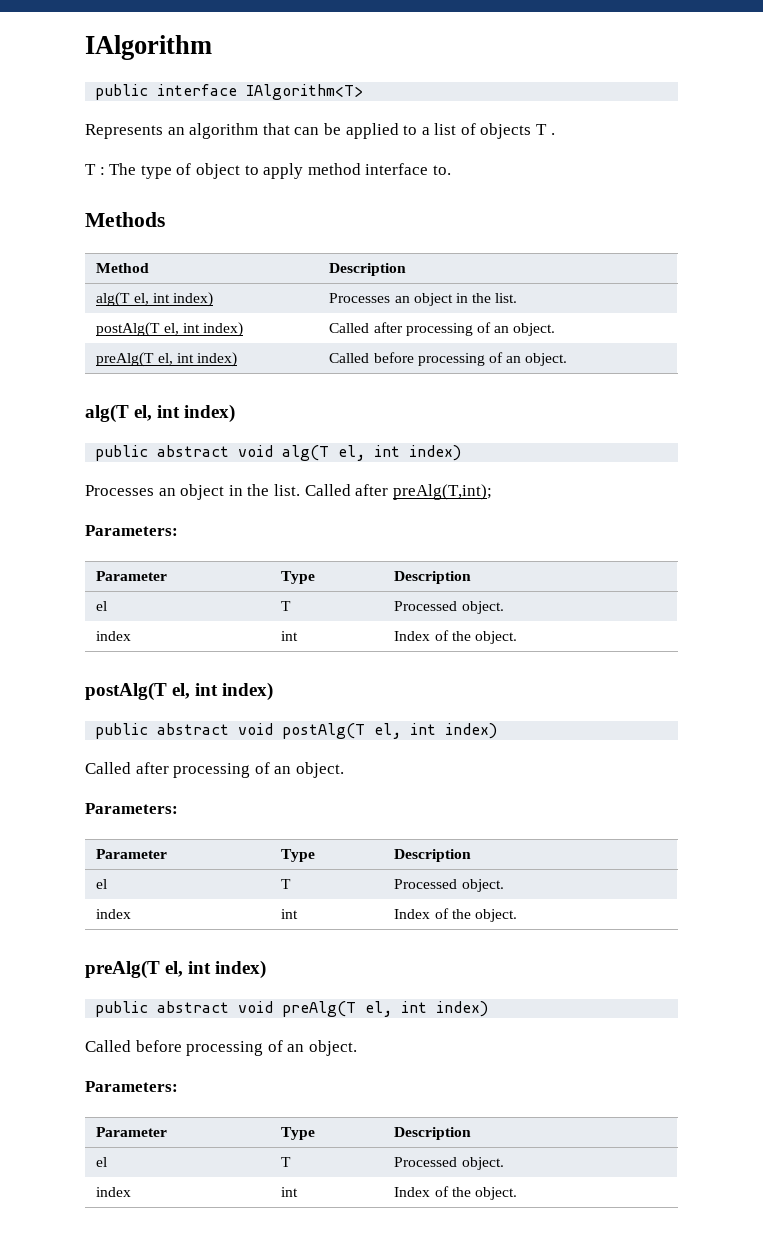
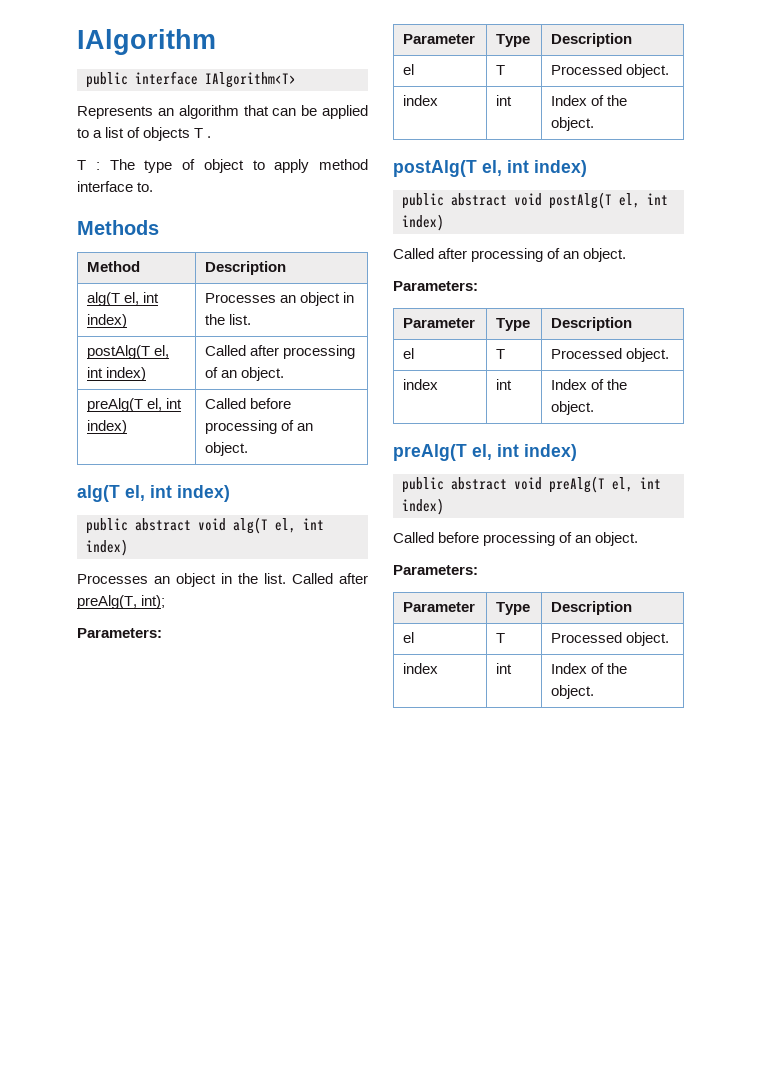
[392,484,492,500] preAlg(T,int); -> [77,595,166,609] preAlg(T, int);

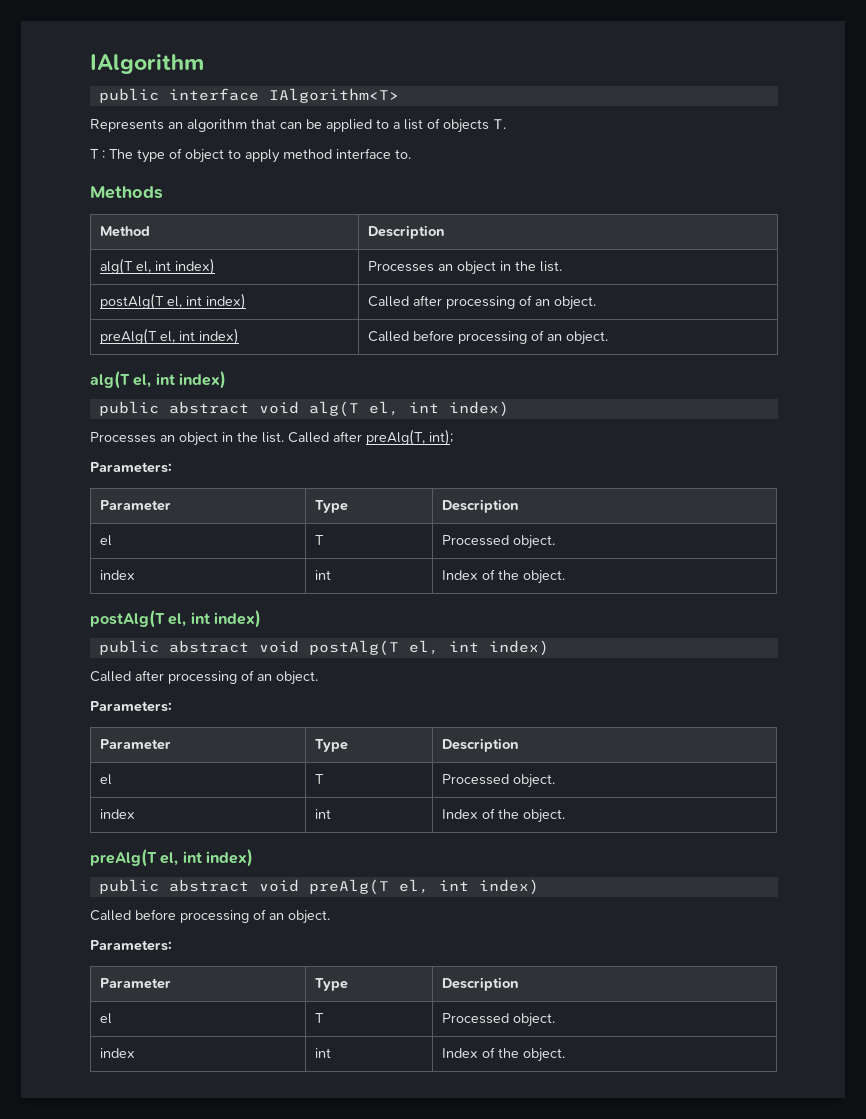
[194,128,212,138] T . -> [493,119,506,129] T.

